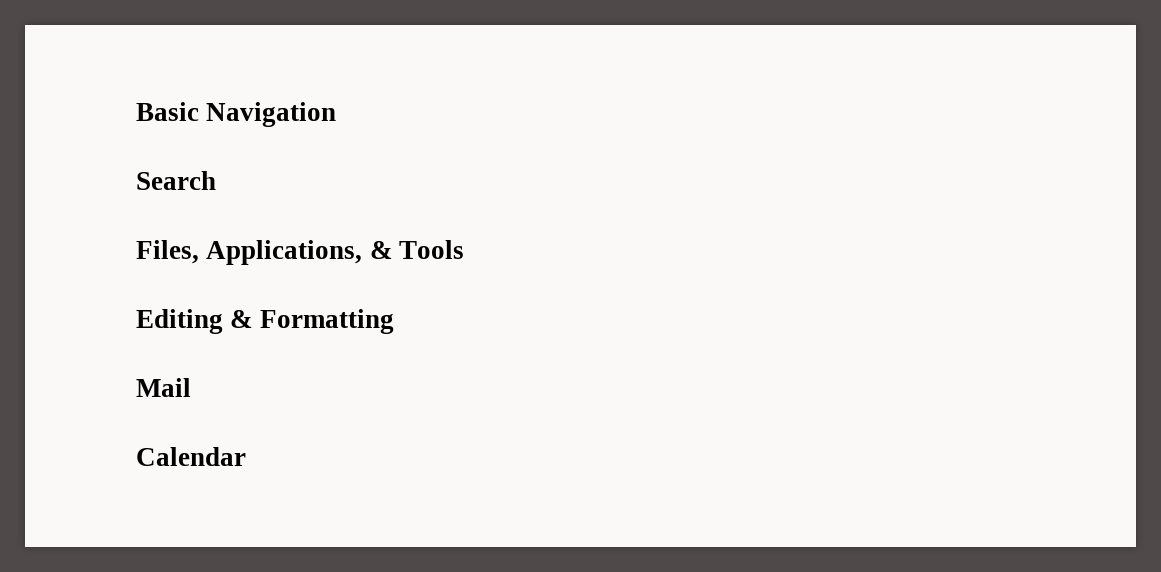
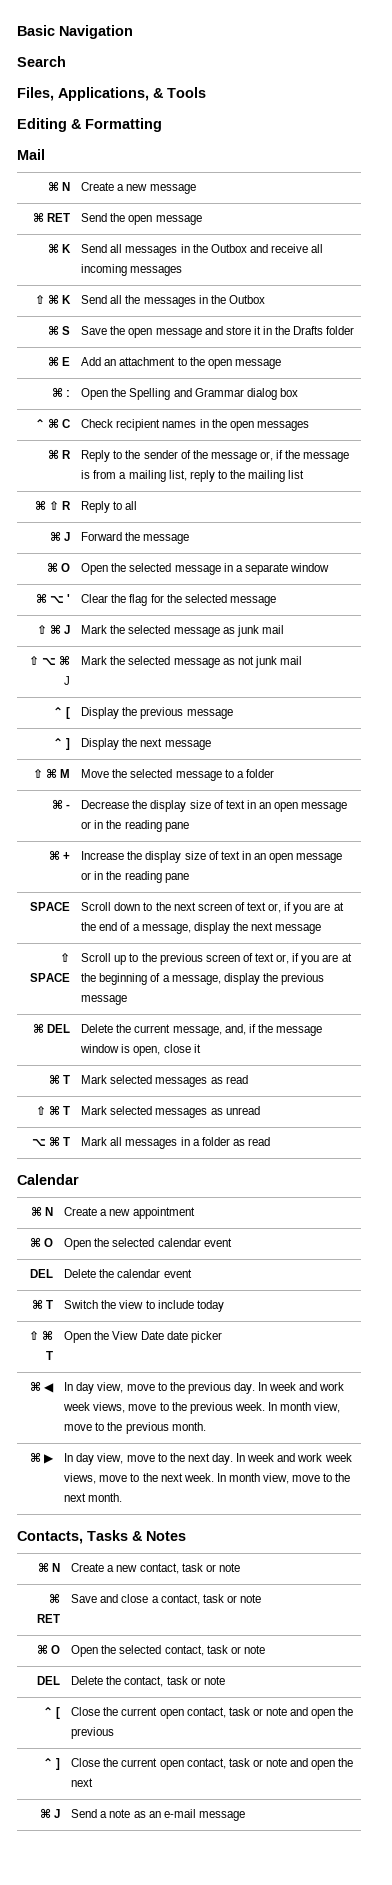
[136,447,246,466] // Calendar -> [47,181,70,191] [81,182,196,194] [32,212,70,222] [81,213,202,225] [47,243,71,253] [81,244,324,256] [81,264,183,276] [34,294,71,304] [81,295,265,307] [47,325,70,335] [81,326,355,338] [47,356,70,366] [81,357,281,369] [51,387,70,397] [81,388,298,400] [34,418,70,428] [81,419,309,431] [47,449,71,459] [81,450,350,462] [81,470,305,482] [34,500,71,510] [81,501,138,513] [49,531,70,541] [81,532,190,544] [46,562,70,572] [81,563,330,575] [35,593,70,603] [81,594,276,606] [36,624,70,634] [81,625,284,637] [28,655,70,665] [63,676,70,685] [81,656,303,668] [52,707,70,719] [81,707,233,719] [52,738,70,750] [81,738,211,750] [32,768,70,778] [81,769,274,781] [51,799,70,809] [81,800,348,812] [81,820,189,832] [48,850,70,860] [81,851,343,863] [81,871,189,883] [29,902,70,911] [81,902,344,914] [81,922,322,934] [59,952,70,962] [29,973,70,982] [81,953,352,965] [81,973,325,985] [81,995,128,1005] [32,1023,70,1033] [81,1024,323,1036] [80,1044,201,1056] [48,1074,70,1084] [81,1075,248,1087] [35,1105,70,1115] [81,1106,260,1118] [31,1136,70,1146] [81,1137,271,1149] [17,1174,79,1185] [30,1206,53,1216] [64,1207,195,1219] [29,1237,53,1247] [64,1238,232,1250] [29,1269,53,1278] [64,1269,192,1278] [31,1299,53,1309] [64,1300,224,1312] [28,1330,53,1340] [45,1351,53,1360] [64,1331,222,1343] [29,1381,54,1393] [64,1382,345,1394] [63,1402,341,1414] [64,1422,206,1434] [29,1452,54,1464] [64,1453,352,1465] [64,1473,351,1484] [64,1493,123,1502] [17,1530,186,1544] [37,1562,60,1572] [71,1563,240,1574] [48,1593,60,1603] [36,1614,60,1623] [71,1594,262,1605] [36,1644,60,1654] [71,1645,265,1657] [36,1676,60,1685] [71,1676,225,1687] [42,1707,60,1719] [71,1707,354,1719] [71,1727,115,1739] [42,1758,60,1770] [71,1758,354,1770] [71,1778,94,1787] [39,1808,60,1818] [71,1809,245,1821] // ⌘ N | Create a new message // ⌘ RET | Send the open message // ⌘ K | Send all messages in the Outbox and receive all incoming messages // ⇧ ⌘ K | Send all the messages in the Outbox // ⌘ S | Save the open message and store it in the Drafts folder // ⌘ E | Add an attachment to the open message // ⌘ : | Open the Spelling and Grammar dialog box // ⌃ ⌘ C | Check recipient names in the open messages // ⌘ R | Reply to the sender of the message or, if the message is from a mailing list, reply to the mailing list // ⌘ ⇧ R | Reply to all // ⌘ J | Forward the message // ⌘ O | Open the selected message in a separate window // ⌘ ⌥ ' | Clear the flag for the selected message // ⇧ ⌘ J | Mark the selected message as junk mail // ⇧ ⌥ ⌘ J | Mark the selected message as not junk mail // ⌃ [ | Display the previous message // ⌃ ] | Display the next message // ⇧ ⌘ M | Move the selected message to a folder // ⌘ - | Decrease the display size of text in an open message or in the reading pane // ⌘ + | Increase the display size of text in an open message or in the reading pane // SPACE | Scroll down to the next screen of text or, if you are at the end of a message, display the next message // ⇧ SPACE | Scroll up to the previous screen of text or, if you are at the beginning of a message, display the previous message // ⌘ DEL | Delete the current message, and, if the message window is open, close it // ⌘ T | Mark selected messages as read // ⇧ ⌘ T | Mark selected messages as unread // ⌥ ⌘ T | Mark all messages in a folder as read // Calendar // ⌘ N | Create a new appointment // ⌘ O | Open the selected calendar event // DEL | Delete the calendar event // ⌘ T | Switch the view to include today // ⇧ ⌘ T | Open the View Date date picker // ⌘ ◀ | In day view, move to the previous day. In week and work week views, move to the previous week. In month view, move to the previous month. // ⌘ ▶ | In day view, move to the next day. In week and work week views, move to the next week. In month view, move to the next month. // Contacts, Tasks & Notes // ⌘ N | Create a new contact, task or note // ⌘ RET | Save and close a contact, task or note // ⌘ O | Open the selected contact, task or note // DEL | Delete the contact, task or note // ⌃ [ | Close the current open contact, task or note and open the previous // ⌃ ] | Close the current open contact, task or note and open the next // ⌘ J | Send a note as an e-mail message

